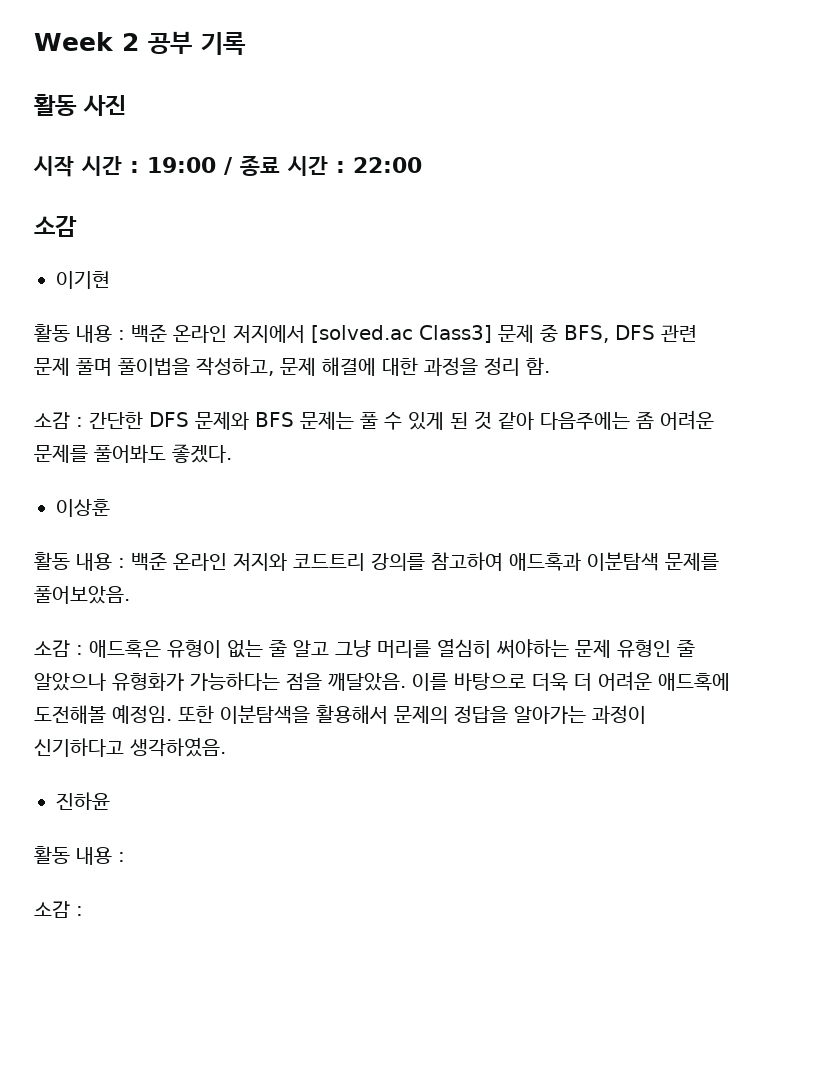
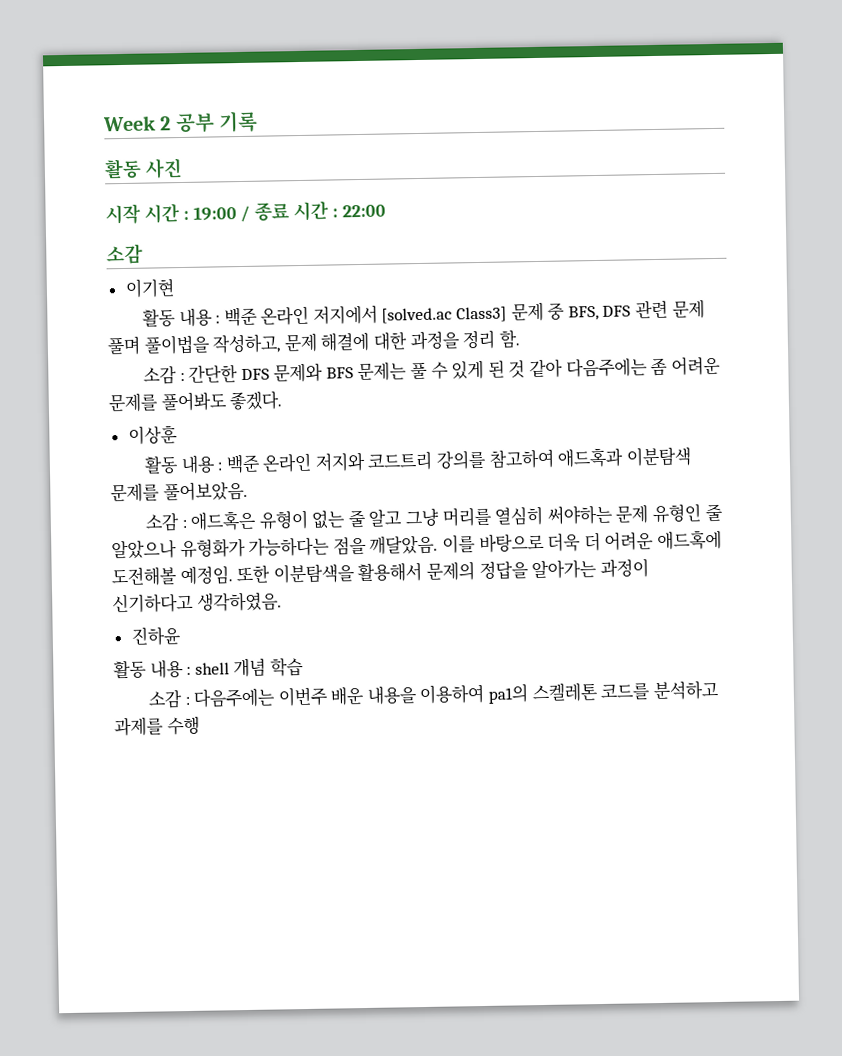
[34,901,83,918] // 소감 : -> [194,657,304,678] [147,680,719,709] [114,716,200,737] shell 개념 학습 // 소감 : 다음주에는 이번주 배운 내용을 이용하여 pa1의 스켈레톤 코드를 분석하고 과제를 수행

